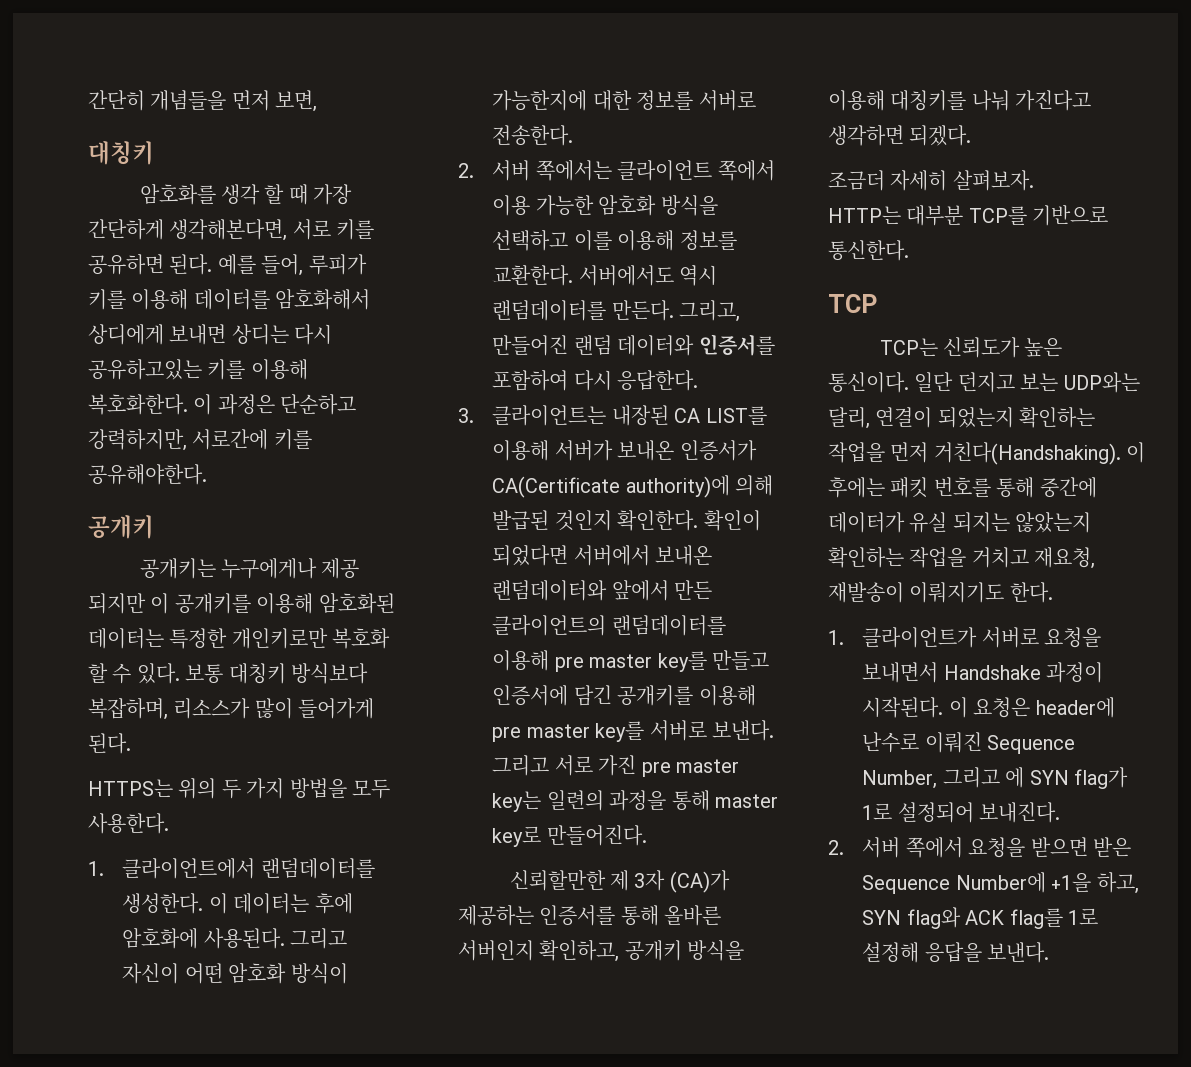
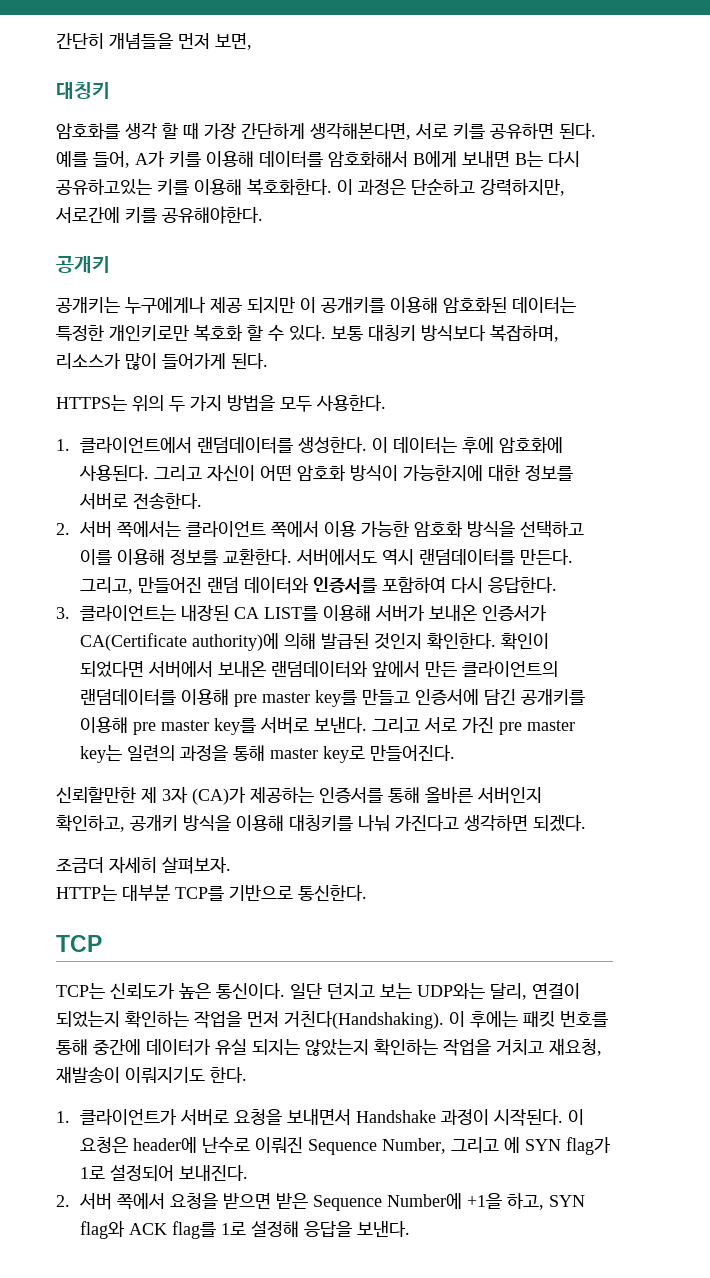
[308,254,367,275] 루피가 -> [135,151,165,167] A가
[88,324,289,345] 상디에게 보내면 상디는 -> [413,151,543,167] B에게 보내면 B는

